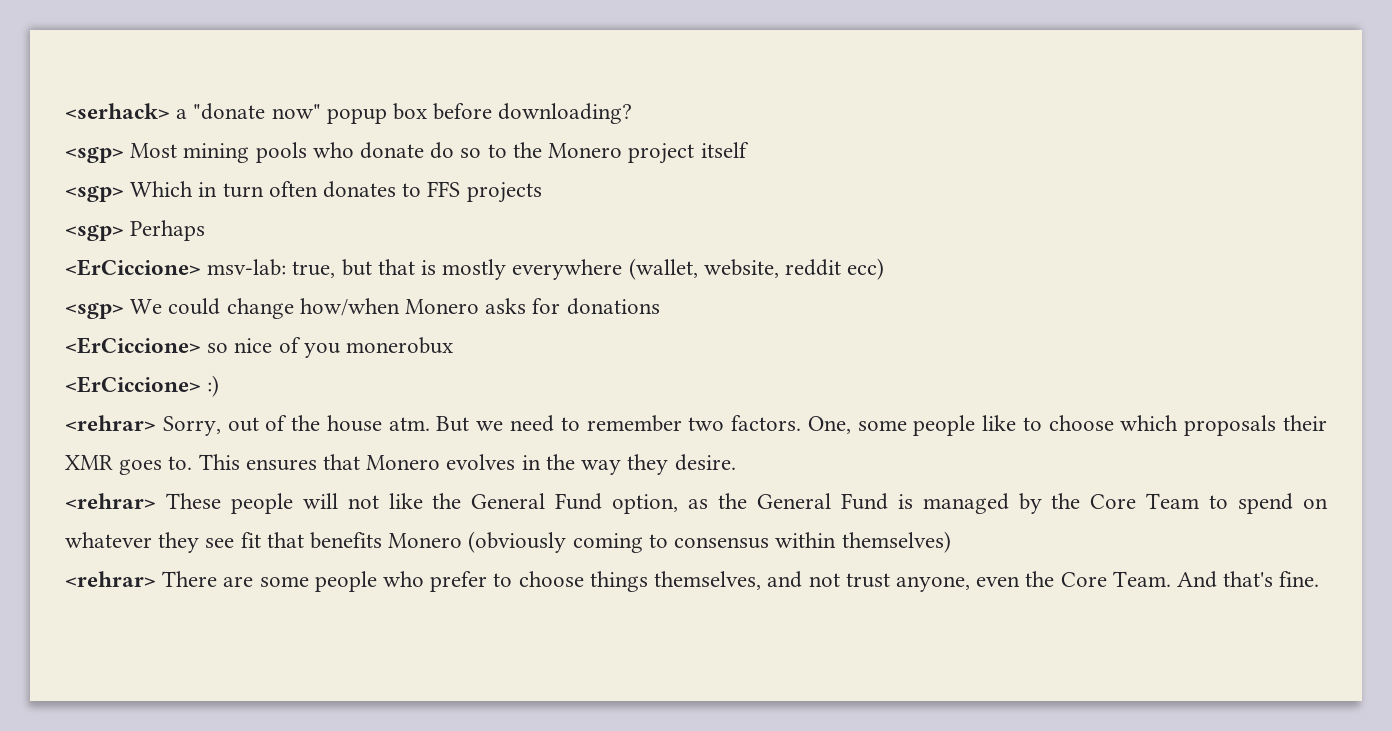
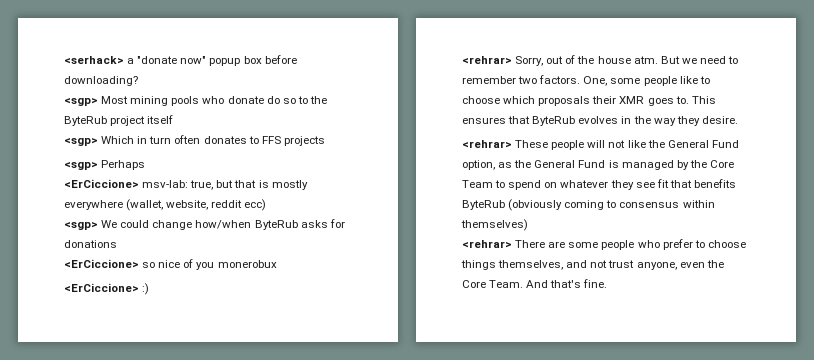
[548,143,623,158] Monero -> [64,116,107,126] ByteRub
[405,299,480,314] Monero -> [254,220,298,230] ByteRub
[366,455,441,470] Monero -> [532,116,576,126] ByteRub
[388,533,463,548] Monero -> [462,200,505,210] ByteRub

